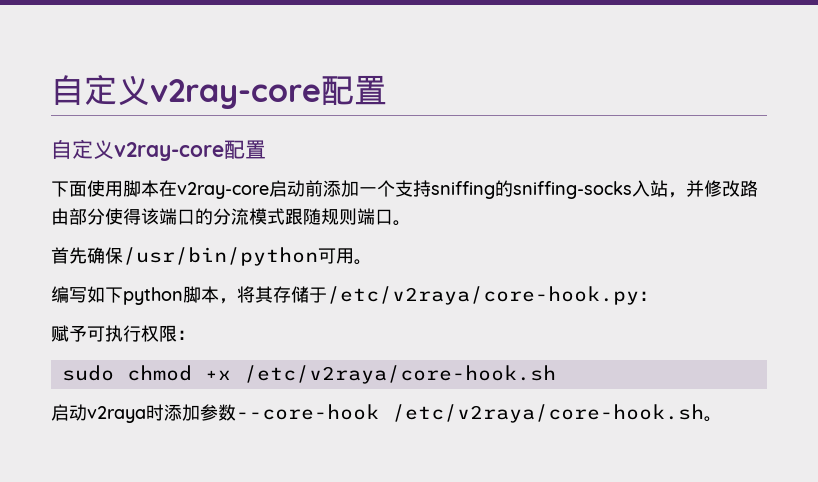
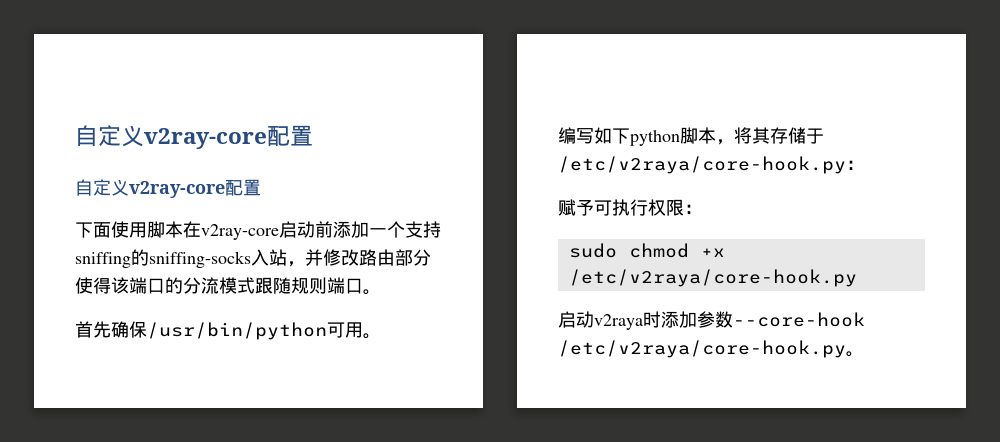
[243,365,556,384] /etc/v2raya/core-hook.sh -> [568,269,857,287] /etc/v2raya/core-hook.py
[392,404,704,423] /etc/v2raya/core-hook.sh -> [558,340,846,358] /etc/v2raya/core-hook.py

